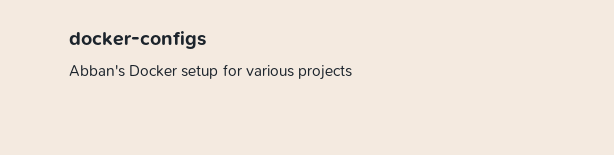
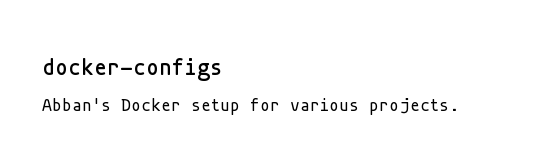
[297,65,352,80] projects -> [369,98,459,115] projects.

